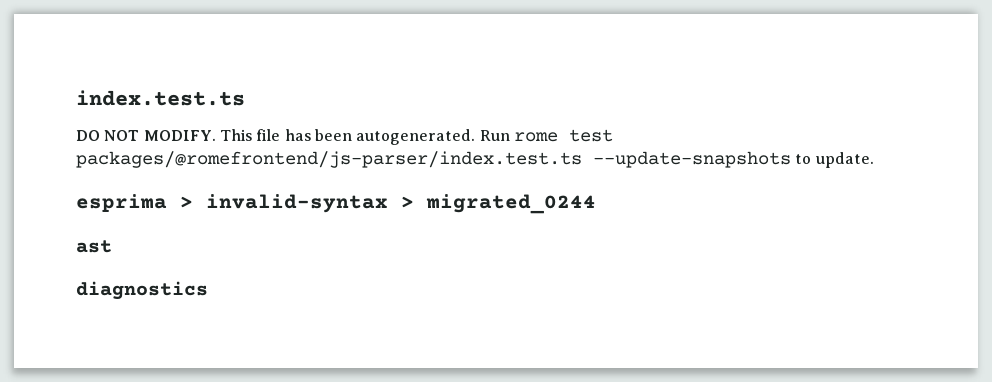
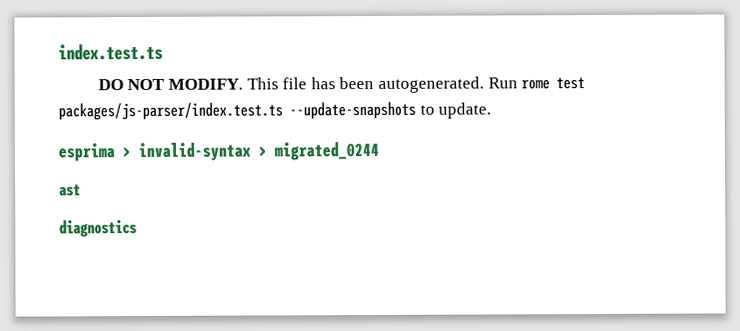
[76,151,582,168] packages/@romefrontend/js-parser/index.test.ts -> [58,102,283,121] packages/js-parser/index.test.ts

